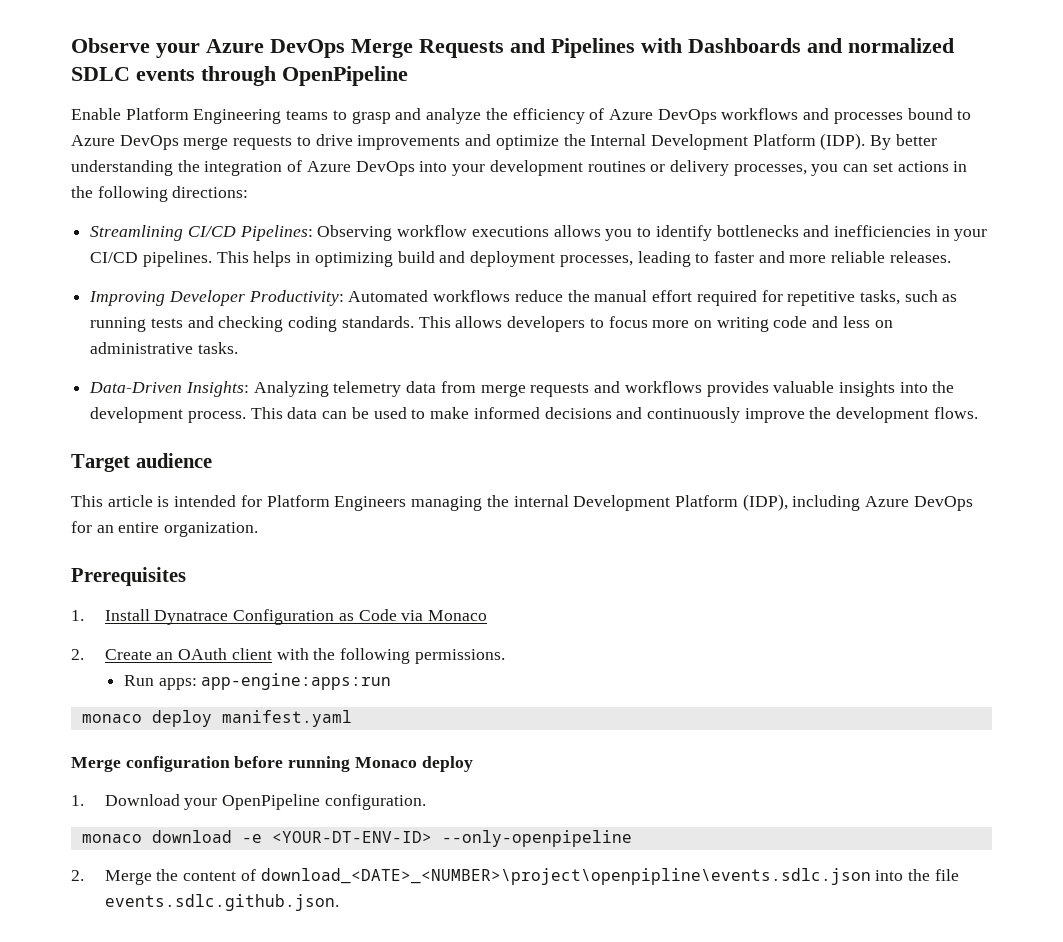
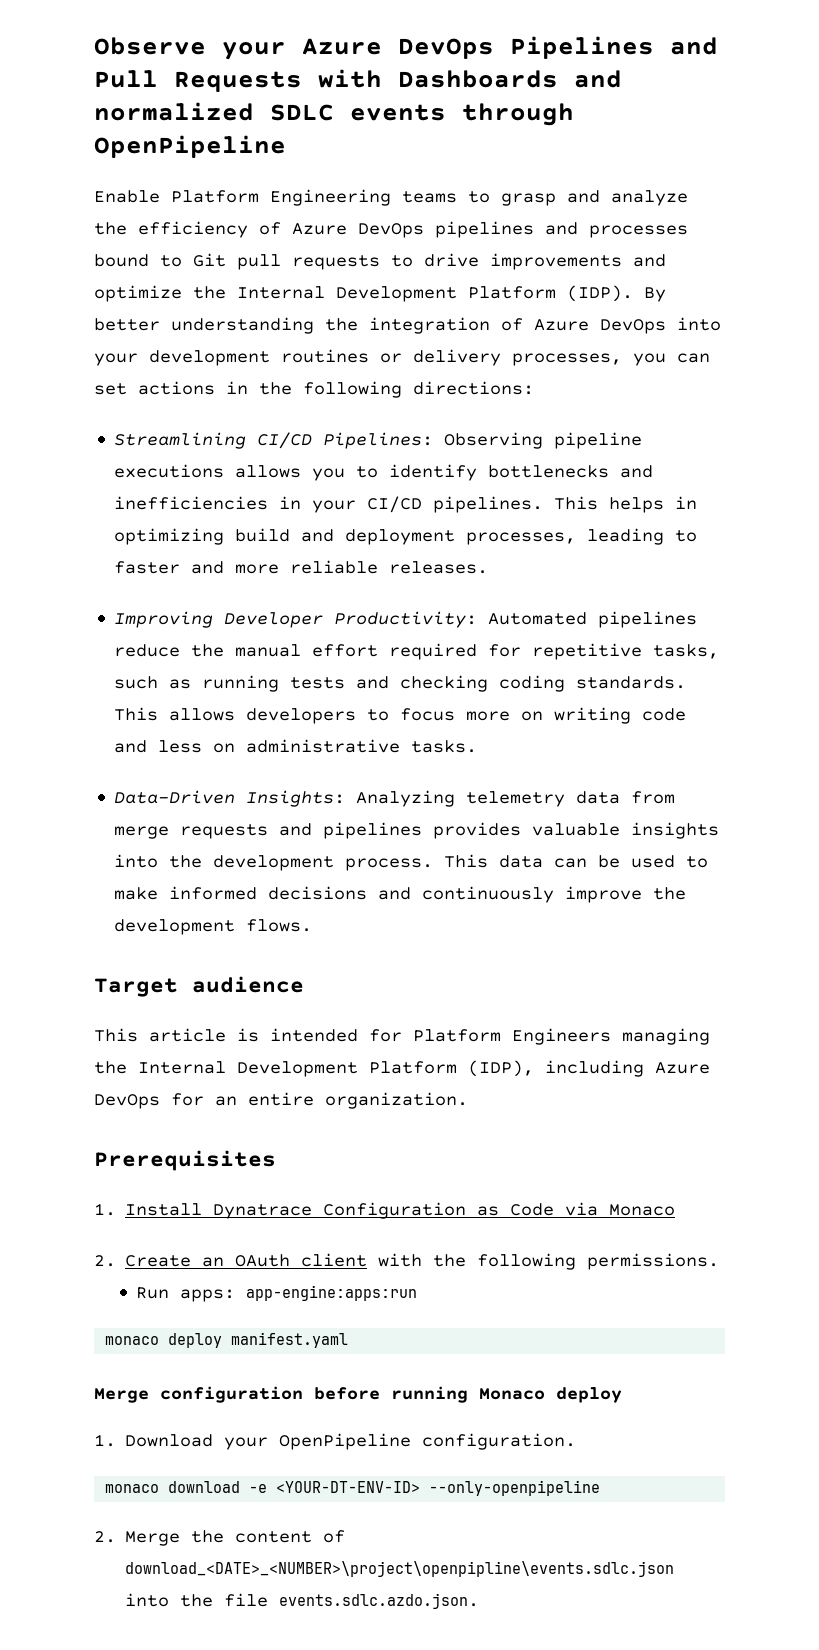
[351,38,635,58] Merge Requests and Pipelines -> [510,36,718,59] [94,70,302,92] Pipelines and Pull Requests
[721,108,799,120] workflows -> [435,221,534,238] pipelines
[71,135,229,150] Azure DevOps merge -> [193,253,281,270] Git pull
[397,225,468,237] workflow -> [554,432,643,449] pipeline
[433,290,511,302] workflows -> [598,611,698,628] pipelines
[624,381,702,393] workflows -> [323,822,423,839] pipelines
[513,495,569,507] internal -> [138,1061,226,1074] Internal
[104,894,339,911] events.sdlc.github.json. -> [279,1593,480,1609] events.sdlc.azdo.json.

